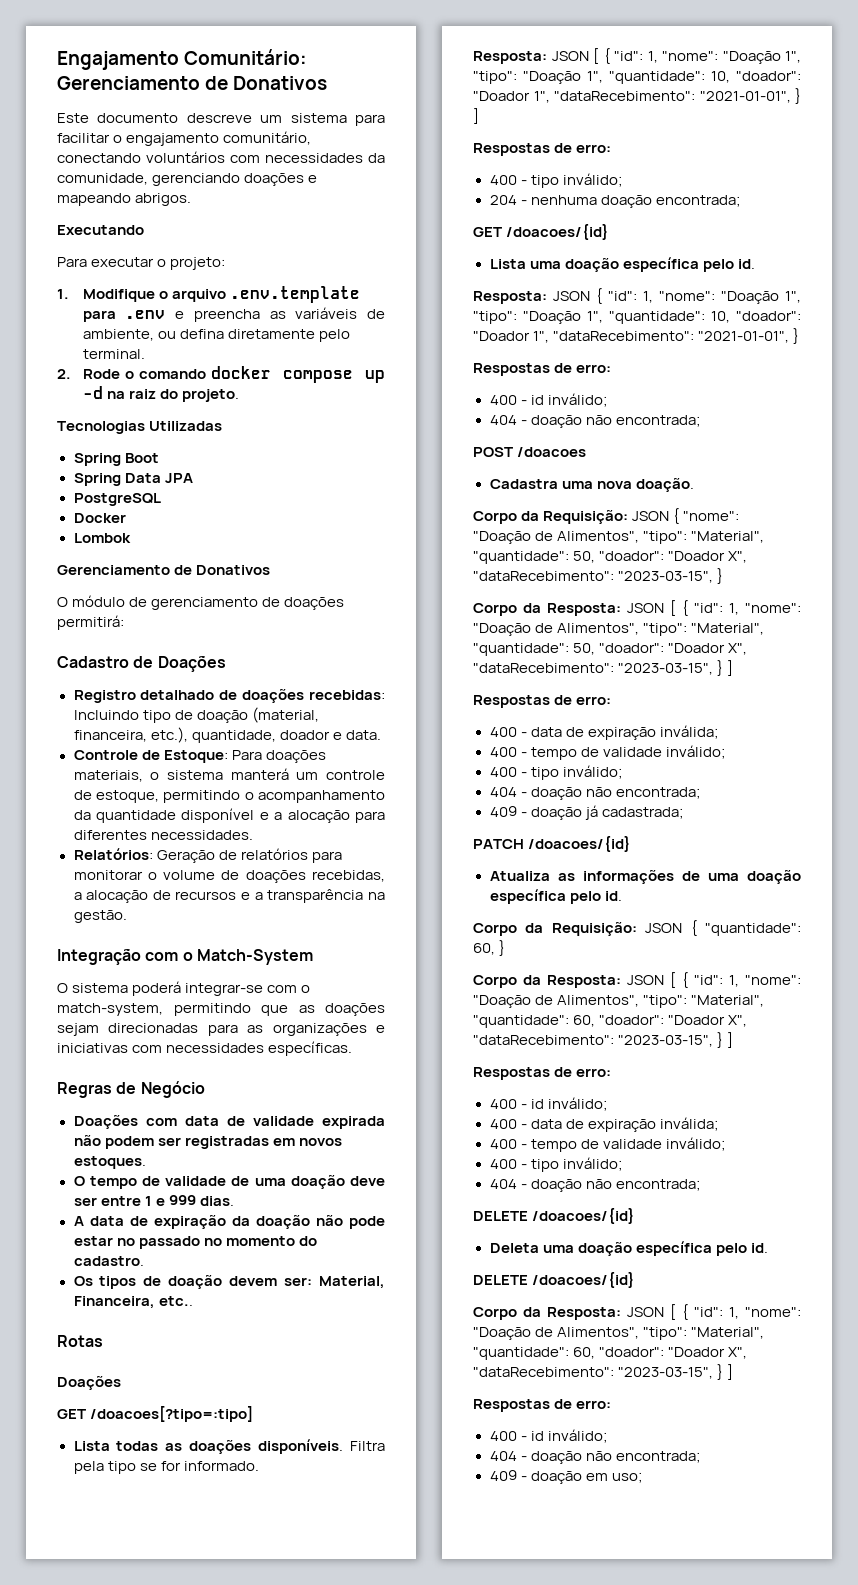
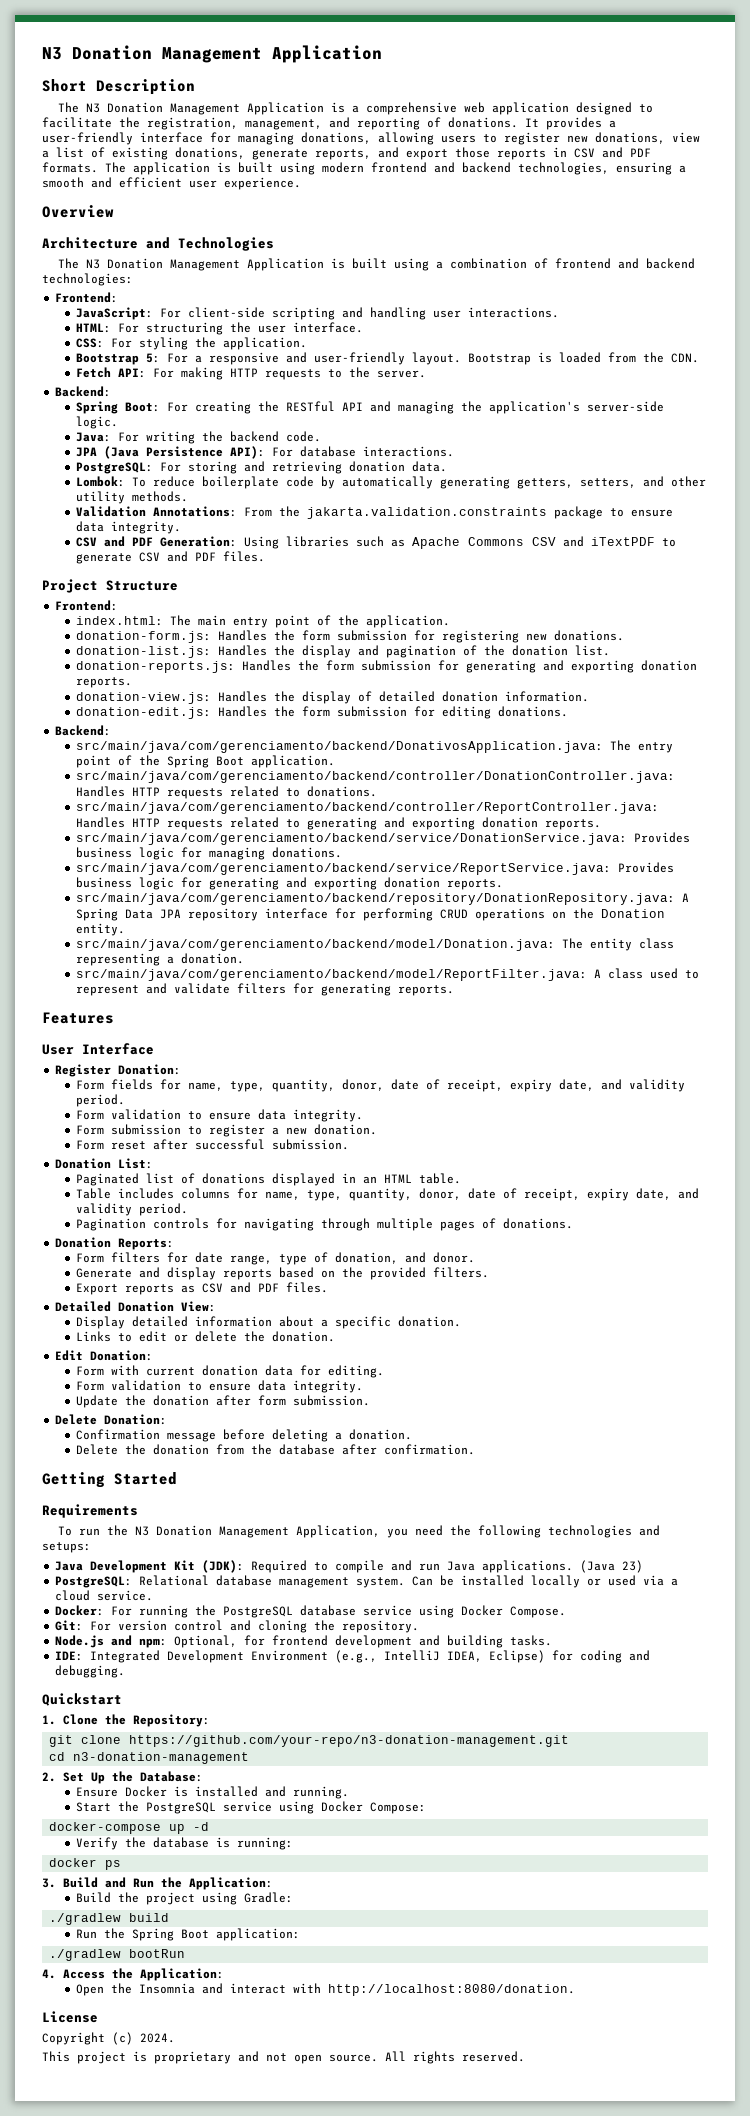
[57,49,308,70] [57,76,328,90] [57,113,385,126] [57,131,312,146] [57,151,385,163] [57,173,318,186] [57,193,192,206] [57,225,144,235] [57,257,226,270] [57,286,360,303] [82,307,385,322] [82,329,350,342] [82,349,145,359] [57,366,386,383] [82,386,239,402] [57,421,223,434] [73,453,159,466] [73,473,193,486] [73,493,161,506] [73,513,126,523] [73,533,131,543] [57,565,271,575] [57,595,345,610] [57,615,124,630] [57,656,226,672] [73,689,385,703] [73,707,319,723] [73,727,381,743] [73,750,326,763] [73,768,385,782] [73,790,385,803] [73,808,385,823] [73,830,253,840] [73,848,342,863] [73,870,385,883] [73,889,385,903] [73,910,127,923] [57,949,313,965] [57,981,311,996] [57,1003,385,1016] [57,1023,385,1036] [57,1041,353,1056] [57,1081,205,1098] [73,1115,385,1129] [73,1135,342,1149] [73,1156,146,1169] [73,1175,386,1189] [73,1195,234,1206] [73,1215,386,1229] [73,1236,317,1249] [73,1256,144,1266] [73,1275,385,1289] [73,1296,193,1309] [57,1335,103,1347] [57,1376,121,1390] [57,1406,254,1422] [73,1439,385,1454] [73,1461,259,1474] [473,48,801,64] [473,71,801,84] [473,88,801,104] [473,108,479,124] [473,143,612,156] [489,173,623,188] [489,195,741,208] [473,224,610,240] [489,257,755,272] [473,288,801,304] [473,311,801,324] [473,328,800,344] [473,363,612,376] [489,393,608,407] [489,415,701,428] [473,447,587,457] [489,478,694,492] [473,508,740,524] [473,531,765,544] [473,551,748,564] [473,568,724,584] [473,600,801,616] [473,623,765,636] [473,643,748,656] [473,660,734,676] [473,695,612,708] [489,725,719,740] [489,745,726,760] [489,765,623,780] [489,787,701,800] [489,805,684,820] [473,836,632,852] [489,870,801,884] [489,889,622,904] [473,920,801,936] [473,940,506,956] [473,972,801,988] [473,995,765,1008] [473,1015,748,1028] [473,1032,734,1048] [473,1067,612,1080] [489,1097,608,1111] [489,1117,719,1132] [489,1137,726,1152] [489,1157,623,1172] [489,1179,701,1192] [473,1208,636,1224] [489,1241,768,1256] [473,1272,636,1288] [473,1304,801,1320] [473,1327,765,1340] [473,1347,748,1360] [473,1364,734,1380] [473,1399,612,1412] [489,1429,608,1443] [489,1451,701,1464] [489,1470,643,1484] Engajamento Comunitário: Gerenciamento de Donativos // Este documento descreve um sistema para facilitar o engajamento comunitário, conectando voluntários com necessidades da comunidade, gerenciando doações e mapeando abrigos. // Executando // Para executar o projeto: // 1. Modifique o arquivo .env.template para .env e preencha as variáveis de ambiente, ou defina diretamente pelo terminal. // 2. Rode o comando docker compose up -d na raiz do projeto. // Tecnologias Utilizadas // Spring Boot // Spring Data JPA // PostgreSQL // Docker // Lombok // Gerenciamento de Donativos // O módulo de gerenciamento de doações permitirá: // Cadastro de Doações // Registro detalhado de doações recebidas: Incluindo tipo de doação (material, financeira, etc.), quantidade, doador e data. // Controle de Estoque: Para doações materiais, o sistema manterá um controle de estoque, permitindo o acompanhamento da quantidade disponível e a alocação para diferentes necessidades. // Relatórios: Geração de relatórios para monitorar o volume de doações recebidas, a alocação de recursos e a transparência na gestão. // Integração com o Match-System // O sistema poderá integrar-se com o match-system, permitindo que as doações sejam direcionadas para as organizações e iniciativas com necessidades específicas. // Regras de Negócio // Doações com data de validade expirada não podem ser registradas em novos estoques. // O tempo de validade de uma doação deve ser entre 1 e 999 dias. // A data de expiração da doação não pode estar no passado no momento do cadastro. // Os tipos de doação devem ser: Material, Financeira, etc.. // Rotas // Doações // GET /doacoes[?tipo=:tipo] // Lista todas as doações disponíveis. Filtra pela tipo se for informado. // Resposta: JSON [ { "id": 1, "nome": "Doação 1", "tipo": "Doação 1", "quantidade": 10, "doador": "Doador 1", "dataRecebimento": "2021-01-01", } ] // Respostas de erro: // 400 - tipo inválido; // 204 - nenhuma doação encontrada; // GET /doacoes/{id} // Lista uma doação específica pelo id. // Resposta: JSON { "id": 1, "nome": "Doação 1", "tipo": "Doação 1", "quantidade": 10, "doador": "Doador 1", "dataRecebimento": "2021-01-01", } // Respostas de erro: // 400 - id inválido; // 404 - doação não encontrada; // POST /doacoes // Cadastra uma nova doação. // Corpo da Requisição: JSON { "nome": "Doação de Alimentos", "tipo": "Material", "quantidade": 50, "doador": "Doador X", "dataRecebimento": "2023-03-15", } // Corpo da Resposta: JSON [ { "id": 1, "nome": "Doação de Alimentos", "tipo": "Material", "quantidade": 50, "doador": "Doador X", "dataRecebimento": "2023-03-15", } ] // Respostas de erro: // 400 - data de expiração inválida; // 400 - tempo de validade inválido; // 400 - tipo inválido; // 404 - doação não encontrada; // 409 - doação já cadastrada; // PATCH /doacoes/{id} // Atualiza as informações de uma doação específica pelo id. // Corpo da Requisição: JSON { "quantidade": 60, } // Corpo da Resposta: JSON [ { "id": 1, "nome": "Doação de Alimentos", "tipo": "Material", "quantidade": 60, "doador": "Doador X", "dataRecebimento": "2023-03-15", } ] // Respostas de erro: // 400 - id inválido; // 400 - data de expiração inválida; // 400 - tempo de validade inválido; // 400 - tipo inválido; // 404 - doação não encontrada; // DELETE /doacoes/{id} // Deleta uma doação específica pelo id. // DELETE /doacoes/{id} // Corpo da Resposta: JSON [ { "id": 1, "nome": "Doação de Alimentos", "tipo": "Material", "quantidade": 60, "doador": "Doador X", "dataRecebimento": "2023-03-15", } ] // Respostas de erro: // 400 - id inválido; // 404 - doação não encontrada; // 409 - doação em uso; -> [42,45,382,63] [42,79,195,95] [57,102,653,115] [42,117,616,130] [42,132,700,145] [42,147,651,160] [42,162,686,175] [42,177,301,190] [42,205,114,218] [42,237,274,251] [57,258,695,271] [42,273,133,286] [55,292,119,303] [76,307,560,320] [76,322,364,335] [76,337,308,350] [76,352,700,365] [76,367,427,380] [55,386,112,397] [76,401,665,414] [76,416,119,429] [76,431,322,444] [76,446,455,459] [76,461,448,474] [76,476,707,489] [76,491,189,504] [76,506,674,519] [76,521,182,534] [76,536,677,549] [76,551,266,564] [42,579,178,593] [55,600,119,611] [76,615,451,628] [76,630,625,643] [76,645,611,658] [76,660,698,673] [76,677,133,688] [76,691,590,704] [76,706,569,719] [55,725,112,736] [76,740,674,753] [76,755,336,768] [76,771,676,783] [76,786,378,799] [76,802,660,814] [76,817,602,830] [76,832,691,845] [76,847,343,860] [76,862,675,875] [76,877,504,890] [76,893,690,905] [76,908,666,921] [76,923,126,936] [76,938,675,951] [76,953,245,966] [76,968,700,981] [76,983,455,996] [42,1012,114,1024] [42,1043,154,1055] [55,1064,182,1077] [76,1079,686,1092] [76,1094,126,1107] [76,1109,364,1122] [76,1124,378,1137] [76,1139,350,1150] [55,1158,154,1169] [76,1173,462,1186] [76,1188,700,1201] [76,1203,189,1216] [76,1218,574,1231] [55,1237,175,1250] [76,1252,476,1265] [76,1267,490,1280] [76,1282,329,1295] [55,1301,217,1312] [76,1316,462,1329] [76,1331,336,1342] [55,1350,154,1361] [76,1365,385,1378] [76,1380,364,1393] [76,1395,371,1408] [55,1414,168,1425] [76,1429,413,1442] [76,1444,476,1455] [42,1472,177,1488] [42,1504,138,1518] [57,1525,660,1538] [42,1542,91,1553] [55,1560,644,1573] [55,1575,679,1588] [55,1590,154,1601] [55,1605,567,1618] [55,1620,420,1633] [55,1635,553,1648] [55,1650,651,1663] [55,1665,126,1678] [42,1693,122,1706] [42,1714,210,1727] [49,1735,570,1747] [49,1752,250,1764] [42,1771,203,1784] [76,1786,350,1799] [76,1801,427,1814] [49,1822,210,1834] [76,1837,294,1850] [49,1858,122,1870] [42,1877,273,1890] [76,1892,294,1905] [49,1913,170,1925] [76,1928,301,1941] [49,1949,186,1961] [42,1968,224,1981] [76,1983,576,1996] [42,2011,98,2023] [42,2032,175,2045] [42,2051,525,2064] N3 Donation Management Application // Short Description // The N3 Donation Management Application is a comprehensive web application designed to facilitate the registration, management, and reporting of donations. It provides a user-friendly interface for managing donations, allowing users to register new donations, view a list of existing donations, generate reports, and export those reports in CSV and PDF formats. The application is built using modern frontend and backend technologies, ensuring a smooth and efficient user experience. // Overview // Architecture and Technologies // The N3 Donation Management Application is built using a combination of frontend and backend technologies: // Frontend: // JavaScript: For client-side scripting and handling user interactions. // HTML: For structuring the user interface. // CSS: For styling the application. // Bootstrap 5: For a responsive and user-friendly layout. Bootstrap is loaded from the CDN. // Fetch API: For making HTTP requests to the server. // Backend: // Spring Boot: For creating the RESTful API and managing the application's server-side logic. // Java: For writing the backend code. // JPA (Java Persistence API): For database interactions. // PostgreSQL: For storing and retrieving donation data. // Lombok: To reduce boilerplate code by automatically generating getters, setters, and other utility methods. // Validation Annotations: From the jakarta.validation.constraints package to ensure data integrity. // CSV and PDF Generation: Using libraries such as Apache Commons CSV and iTextPDF to generate CSV and PDF files. // Project Structure // Frontend: // index.html: The main entry point of the application. // donation-form.js: Handles the form submission for registering new donations. // donation-list.js: Handles the display and pagination of the donation list. // donation-reports.js: Handles the form submission for generating and exporting donation reports. // donation-view.js: Handles the display of detailed donation information. // donation-edit.js: Handles the form submission for editing donations. // Backend: // src/main/java/com/gerenciamento/backend/DonativosApplication.java: The entry point of the Spring Boot application. // src/main/java/com/gerenciamento/backend/controller/DonationController.java: Handles HTTP requests related to donations. // src/main/java/com/gerenciamento/backend/controller/ReportController.java: Handles HTTP requests related to generating and exporting donation reports. // src/main/java/com/gerenciamento/backend/service/DonationService.java: Provides business logic for managing donations. // src/main/java/com/gerenciamento/backend/service/ReportService.java: Provides business logic for generating and exporting donation reports. // src/main/java/com/gerenciamento/backend/repository/DonationRepository.java: A Spring Data JPA repository interface for performing CRUD operations on the Donation entity. // src/main/java/com/gerenciamento/backend/model/Donation.java: The entity class representing a donation. // src/main/java/com/gerenciamento/backend/model/ReportFilter.java: A class used to represent and validate filters for generating reports. // Features // User Interface // Register Donation: // Form fields for name, type, quantity, donor, date of receipt, expiry date, and validity period. // Form validation to ensure data integrity. // Form submission to register a new donation. // Form reset after successful submission. // Donation List: // Paginated list of donations displayed in an HTML table. // Table includes columns for name, type, quantity, donor, date of receipt, expiry date, and validity period. // Pagination controls for navigating through multiple pages of donations. // Donation Reports: // Form filters for date range, type of donation, and donor. // Generate and display reports based on the provided filters. // Export reports as CSV and PDF files. // Detailed Donation View: // Display detailed information about a specific donation. // Links to edit or delete the donation. // Edit Donation: // Form with current donation data for editing. // Form validation to ensure data integrity. // Update the donation after form submission. // Delete Donation: // Confirmation message before deleting a donation. // Delete the donation from the database after confirmation. // Getting Started // Requirements // To run the N3 Donation Management Application, you need the following technologies and setups: // Java Development Kit (JDK): Required to compile and run Java applications. (Java 23) // PostgreSQL: Relational database management system. Can be installed locally or used via a cloud service. // Docker: For running the PostgreSQL database service using Docker Compose. // Git: For version control and cloning the repository. // Node.js and npm: Optional, for frontend development and building tasks. // IDE: Integrated Development Environment (e.g., IntelliJ IDEA, Eclipse) for coding and debugging. // Quickstart // 1. Clone the Repository: // git clone https://github.com/your-repo/n3-donation-management.git // cd n3-donation-management // 2. Set Up the Database: // Ensure Docker is installed and running. // Start the PostgreSQL service using Docker Compose: // docker-compose up -d // Verify the database is running: // docker ps // 3. Build and Run the Application: // Build the project using Gradle: // ./gradlew build // Run the Spring Boot application: // ./gradlew bootRun // 4. Access the Application: // Open the Insomnia and interact with http://localhost:8080/donation. // License // Copyright (c) 2024. // This project is proprietary and not open source. All rights reserved.

